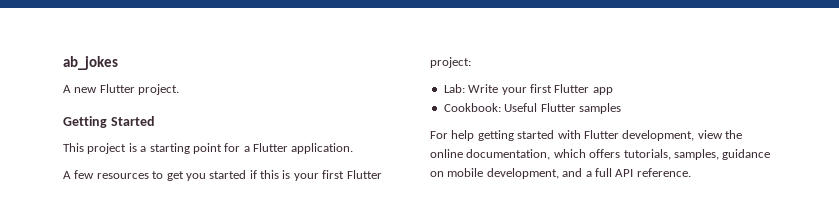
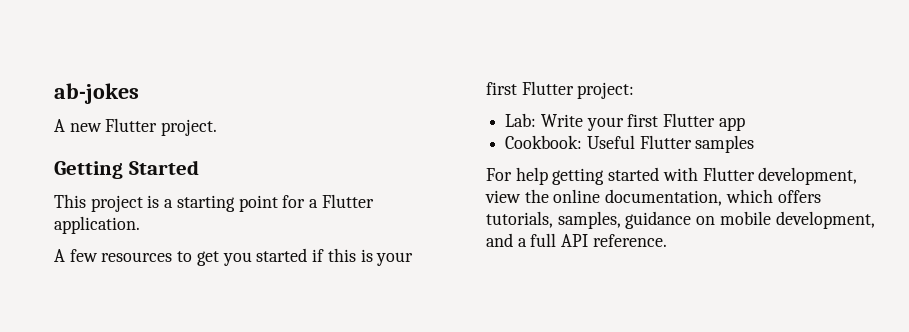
[63,56,118,70] ab_jokes -> [54,83,139,104] ab-jokes

